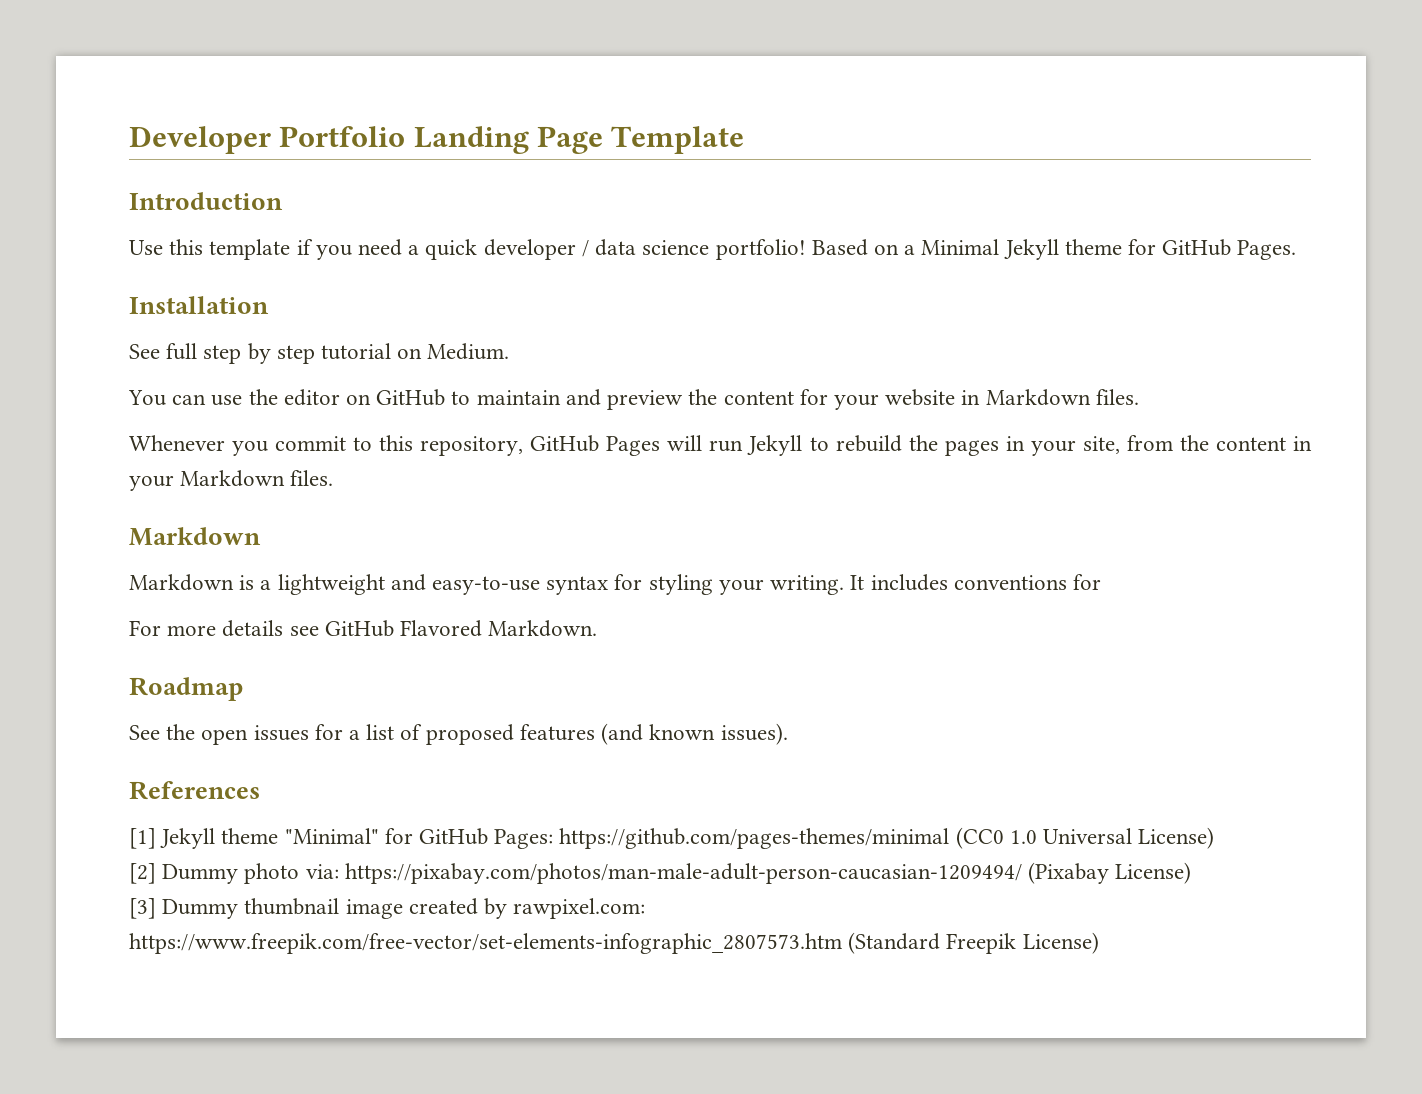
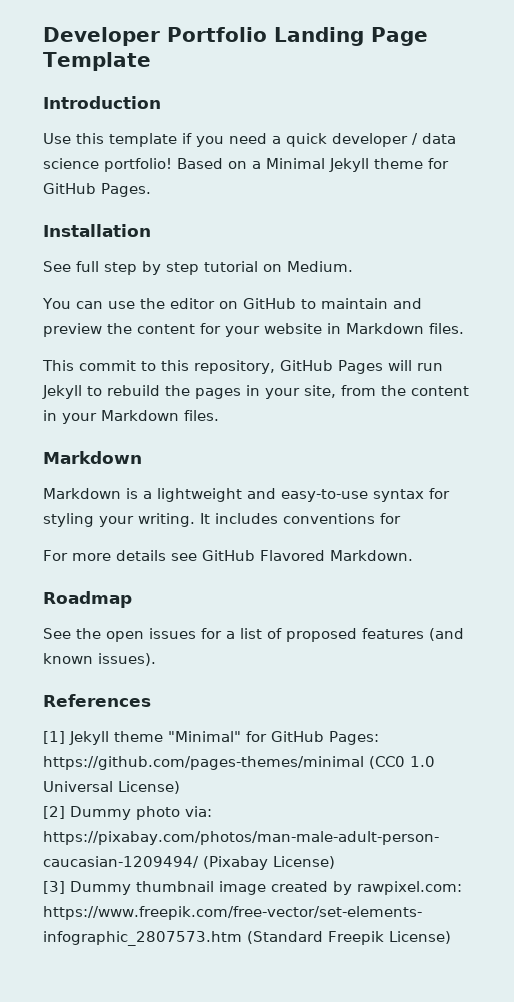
[129,435,269,456] Whenever you -> [42,360,74,371] This

